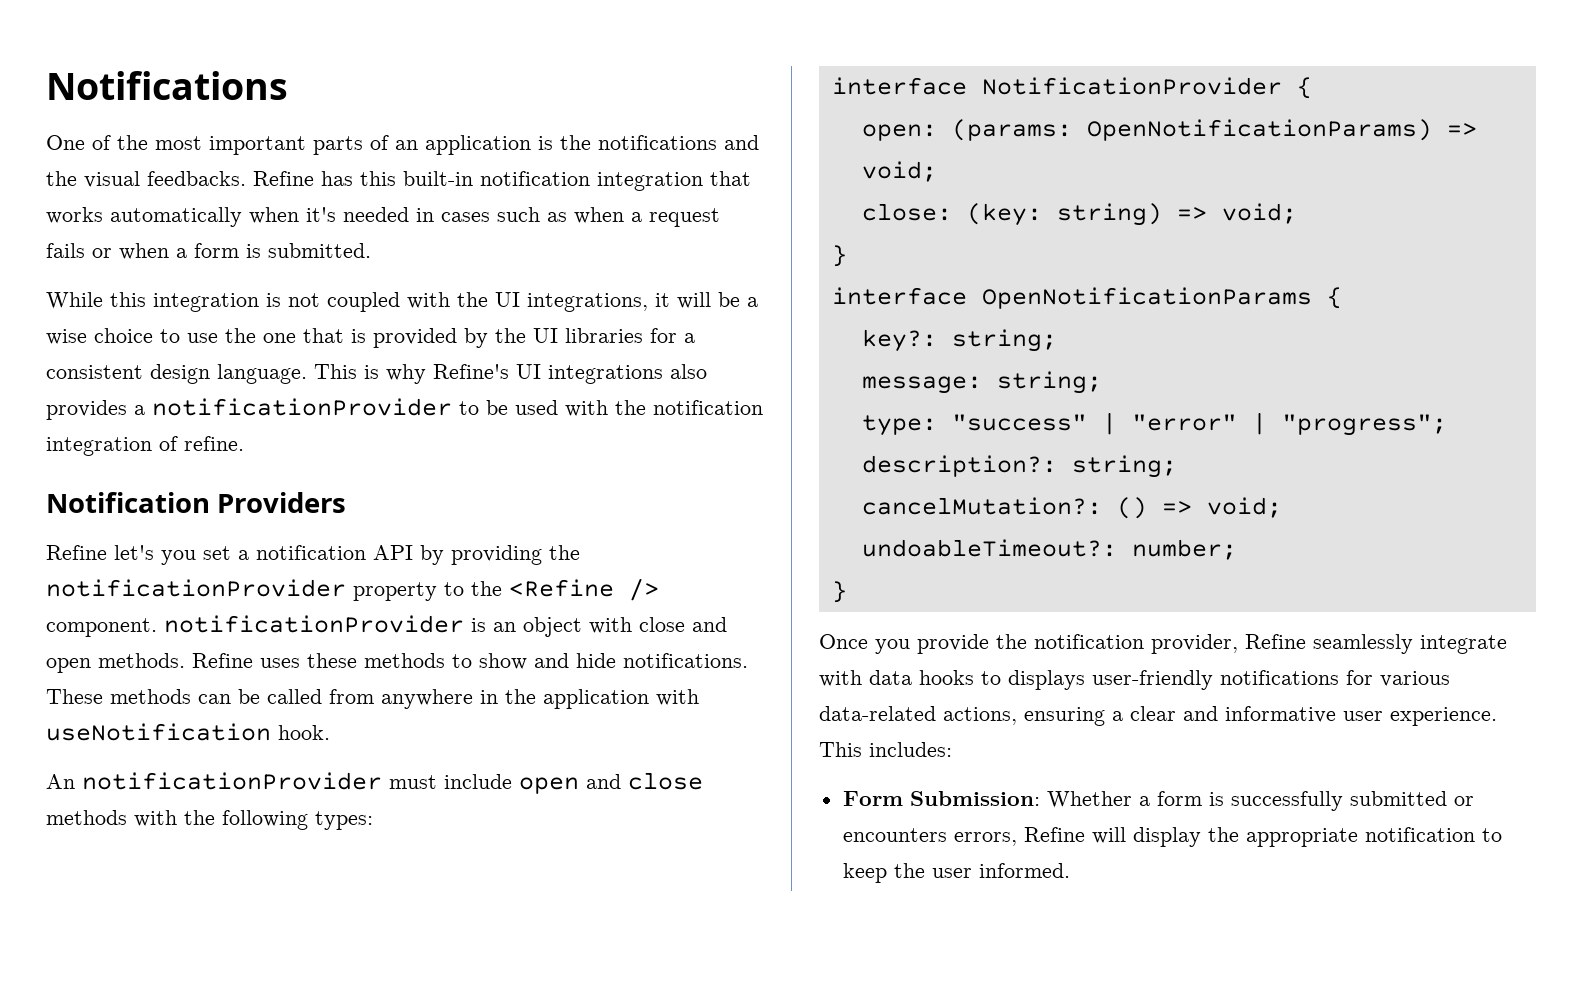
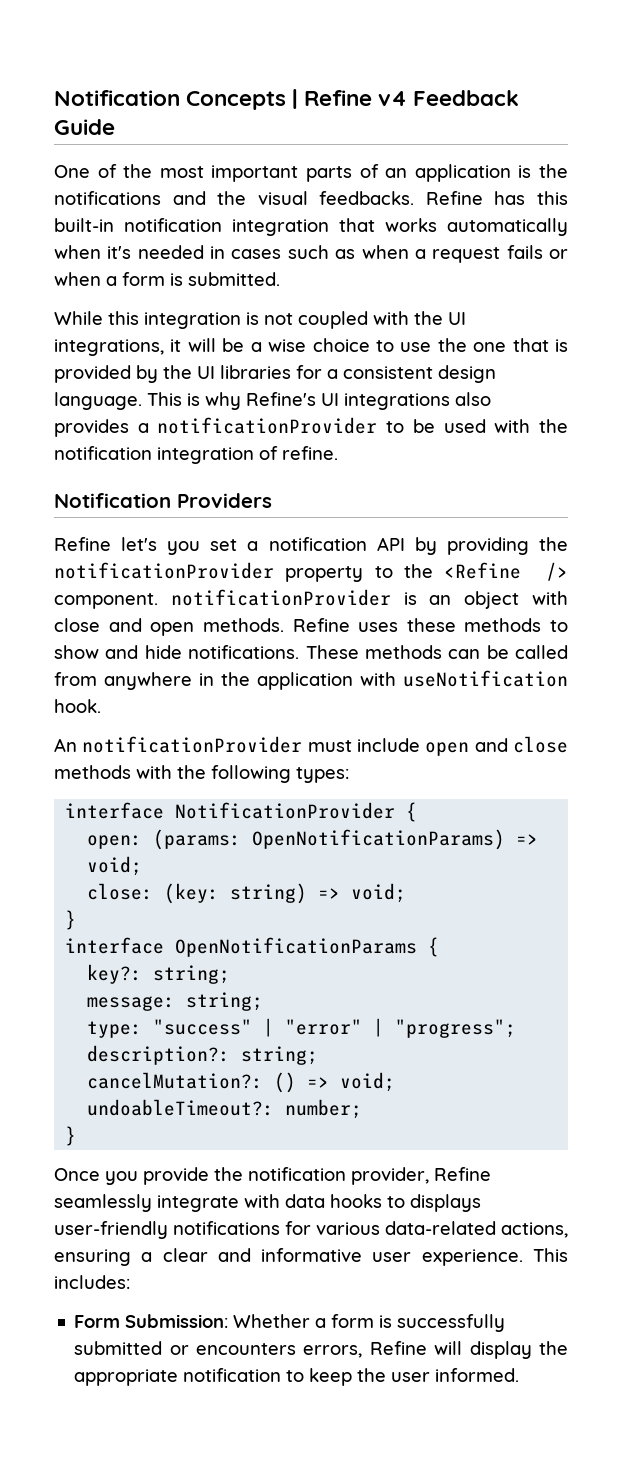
[46,71,288,100] Notifications -> [54,89,520,110] [54,119,115,135] Notification Concepts | Refine v4 Feedback Guide

